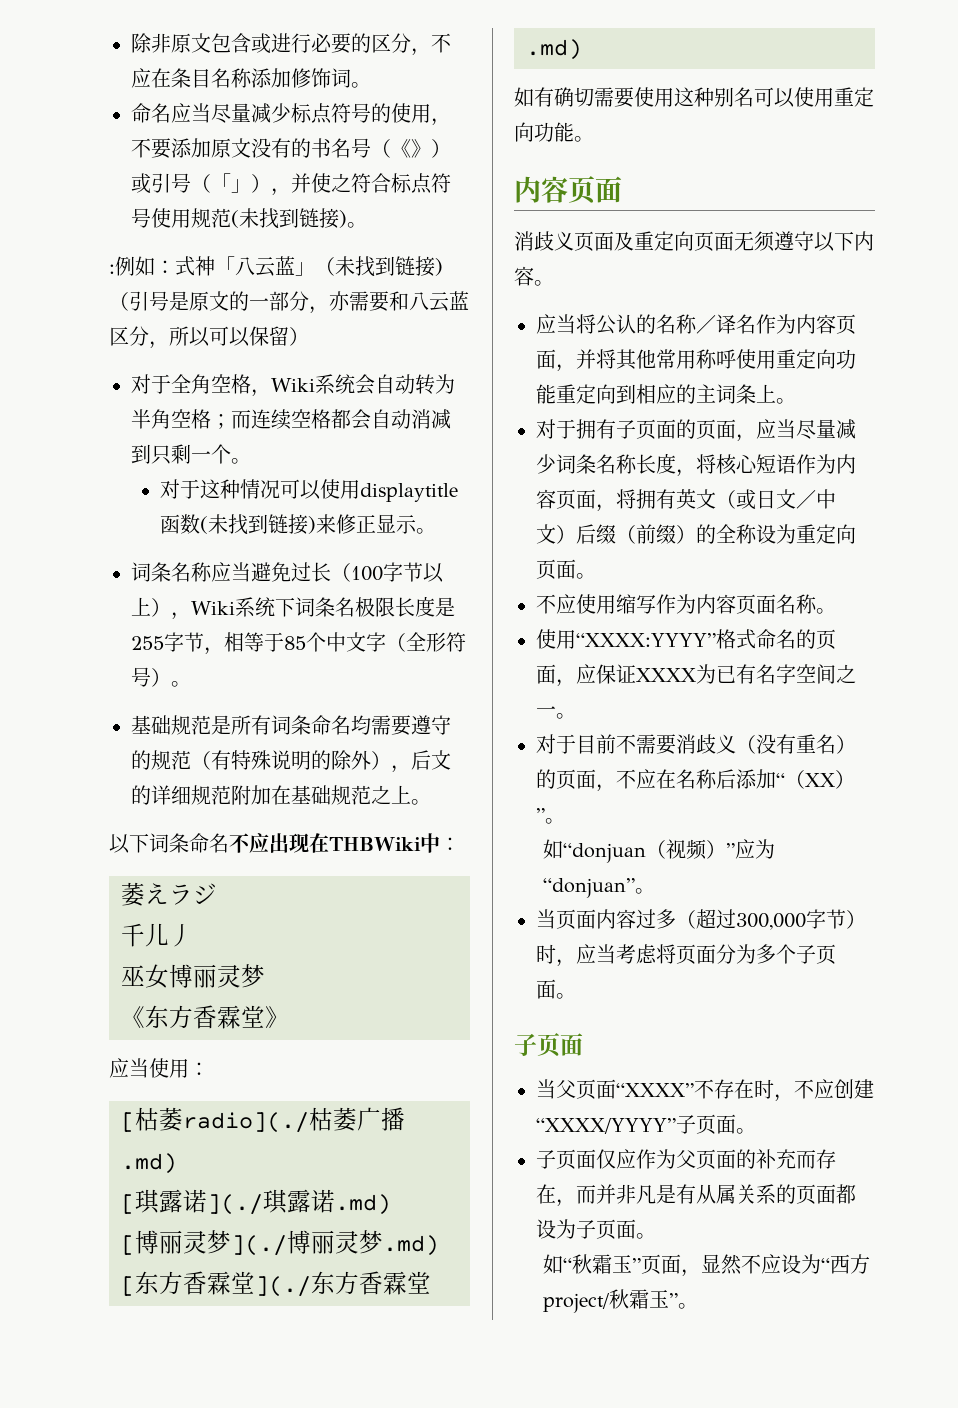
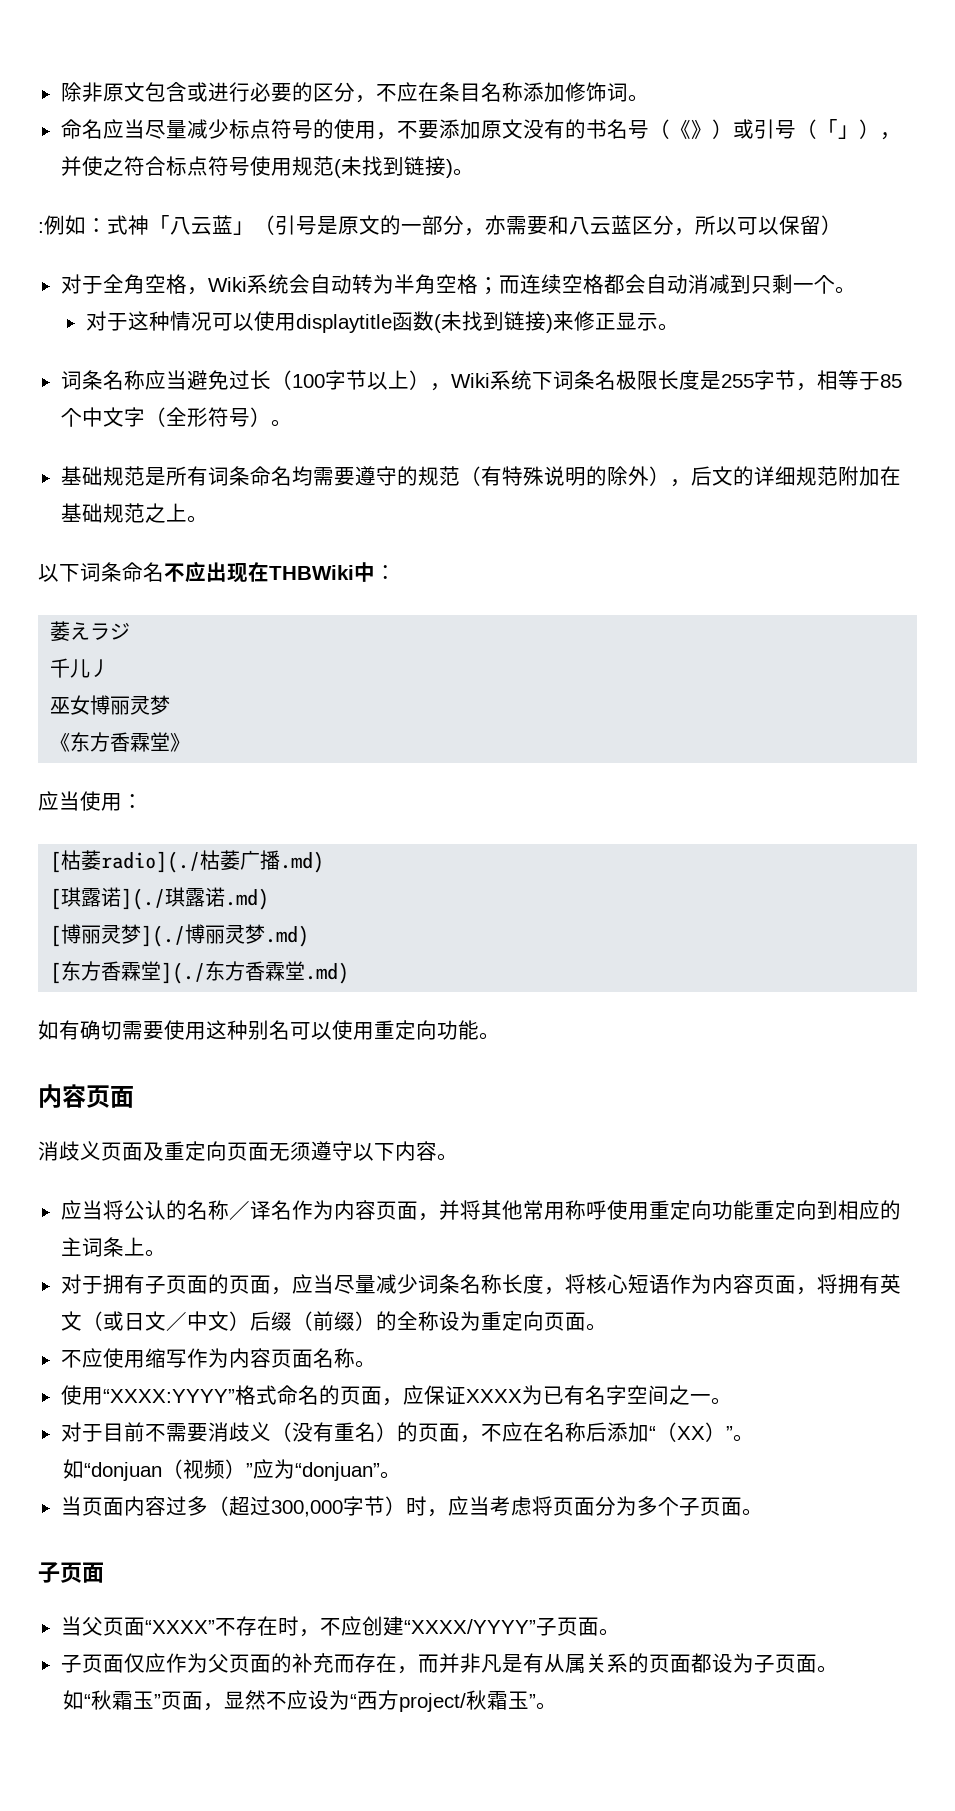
[335,256,443,277] [109,292,129,311] 未找到链接)（ -> (275, 225) none

